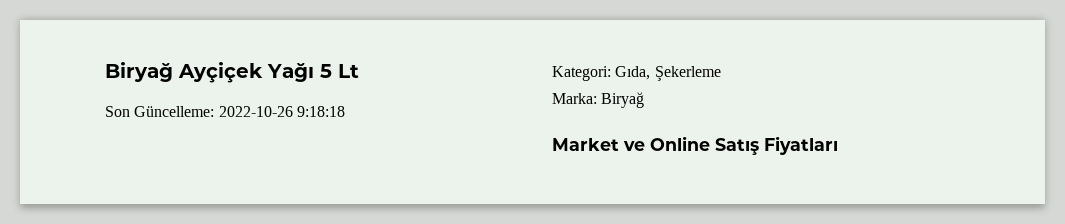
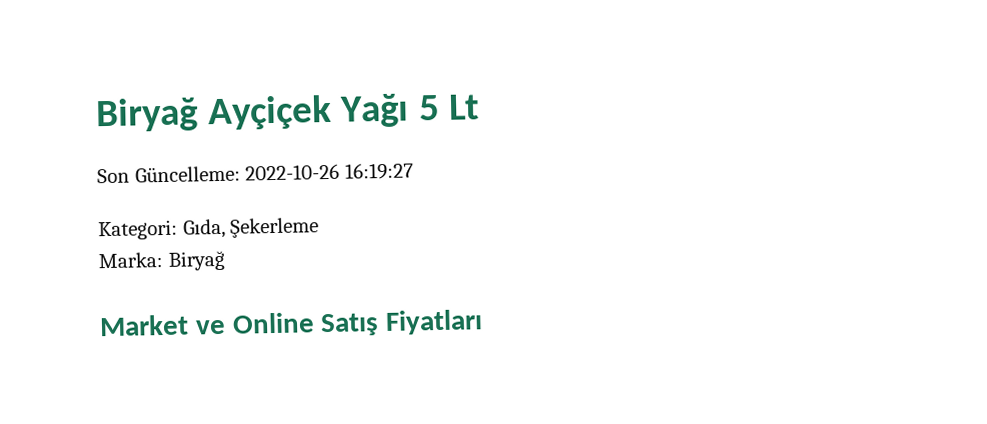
[296,106,345,117] 9:18:18 -> [344,162,414,180] 16:19:27

